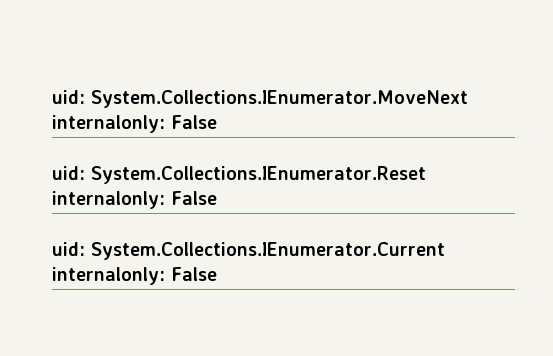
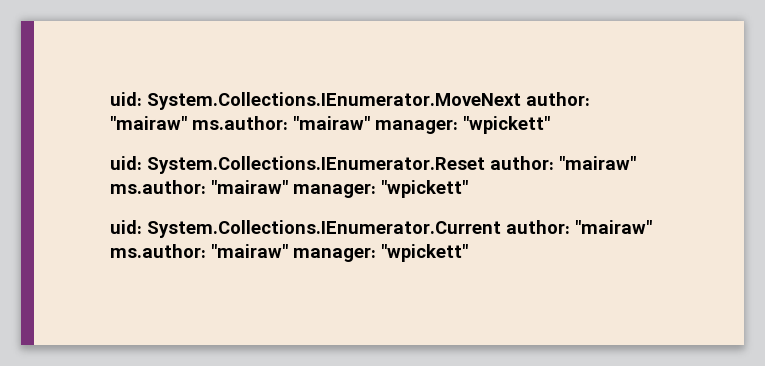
[52,115,217,133] [52,166,426,184] [52,191,217,209] [52,242,445,260] [52,267,217,285] internalonly: False // uid: System.Collections.IEnumerator.Reset internalonly: False // uid: System.Collections.IEnumerator.Current internalonly: False -> [526,92,590,106] [110,116,550,134] [110,156,636,174] [110,180,468,198] [110,220,652,238] [110,244,468,262] author: "mairaw" ms.author: "mairaw" manager: "wpickett" // uid: System.Collections.IEnumerator.Reset author: "mairaw" ms.author: "mairaw" manager: "wpickett" // uid: System.Collections.IEnumerator.Current author: "mairaw" ms.author: "mairaw" manager: "wpickett"

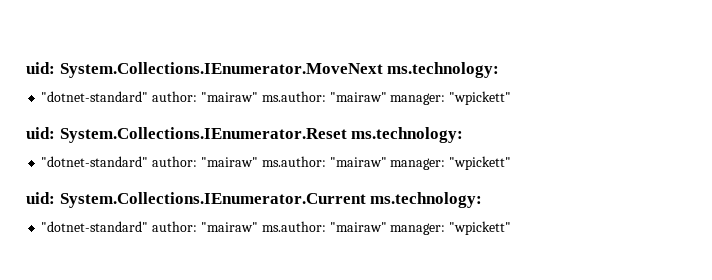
(521, 101) none -> [387,62,500,78] [41,91,149,102] ms.technology: // "dotnet-standard"
(485, 165) none -> [351,127,464,143] [41,156,149,167] ms.technology: // "dotnet-standard"
(501, 229) none -> [370,192,483,208] [41,221,149,232] ms.technology: // "dotnet-standard"

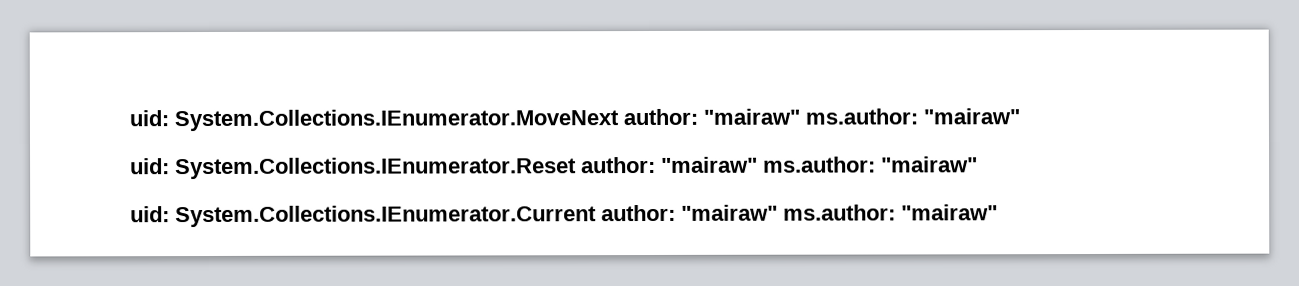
[387,62,500,78] [41,91,512,105] ms.technology: // "dotnet-standard" author: "mairaw" ms.author: "mairaw" manager: "wpickett" -> [623,108,1020,126] author: "mairaw" ms.author: "mairaw"
[351,127,464,143] [41,156,512,170] ms.technology: // "dotnet-standard" author: "mairaw" ms.author: "mairaw" manager: "wpickett" -> [581,156,978,174] author: "mairaw" ms.author: "mairaw"
[370,192,483,208] [41,221,512,235] ms.technology: // "dotnet-standard" author: "mairaw" ms.author: "mairaw" manager: "wpickett" -> [601,204,998,222] author: "mairaw" ms.author: "mairaw"

